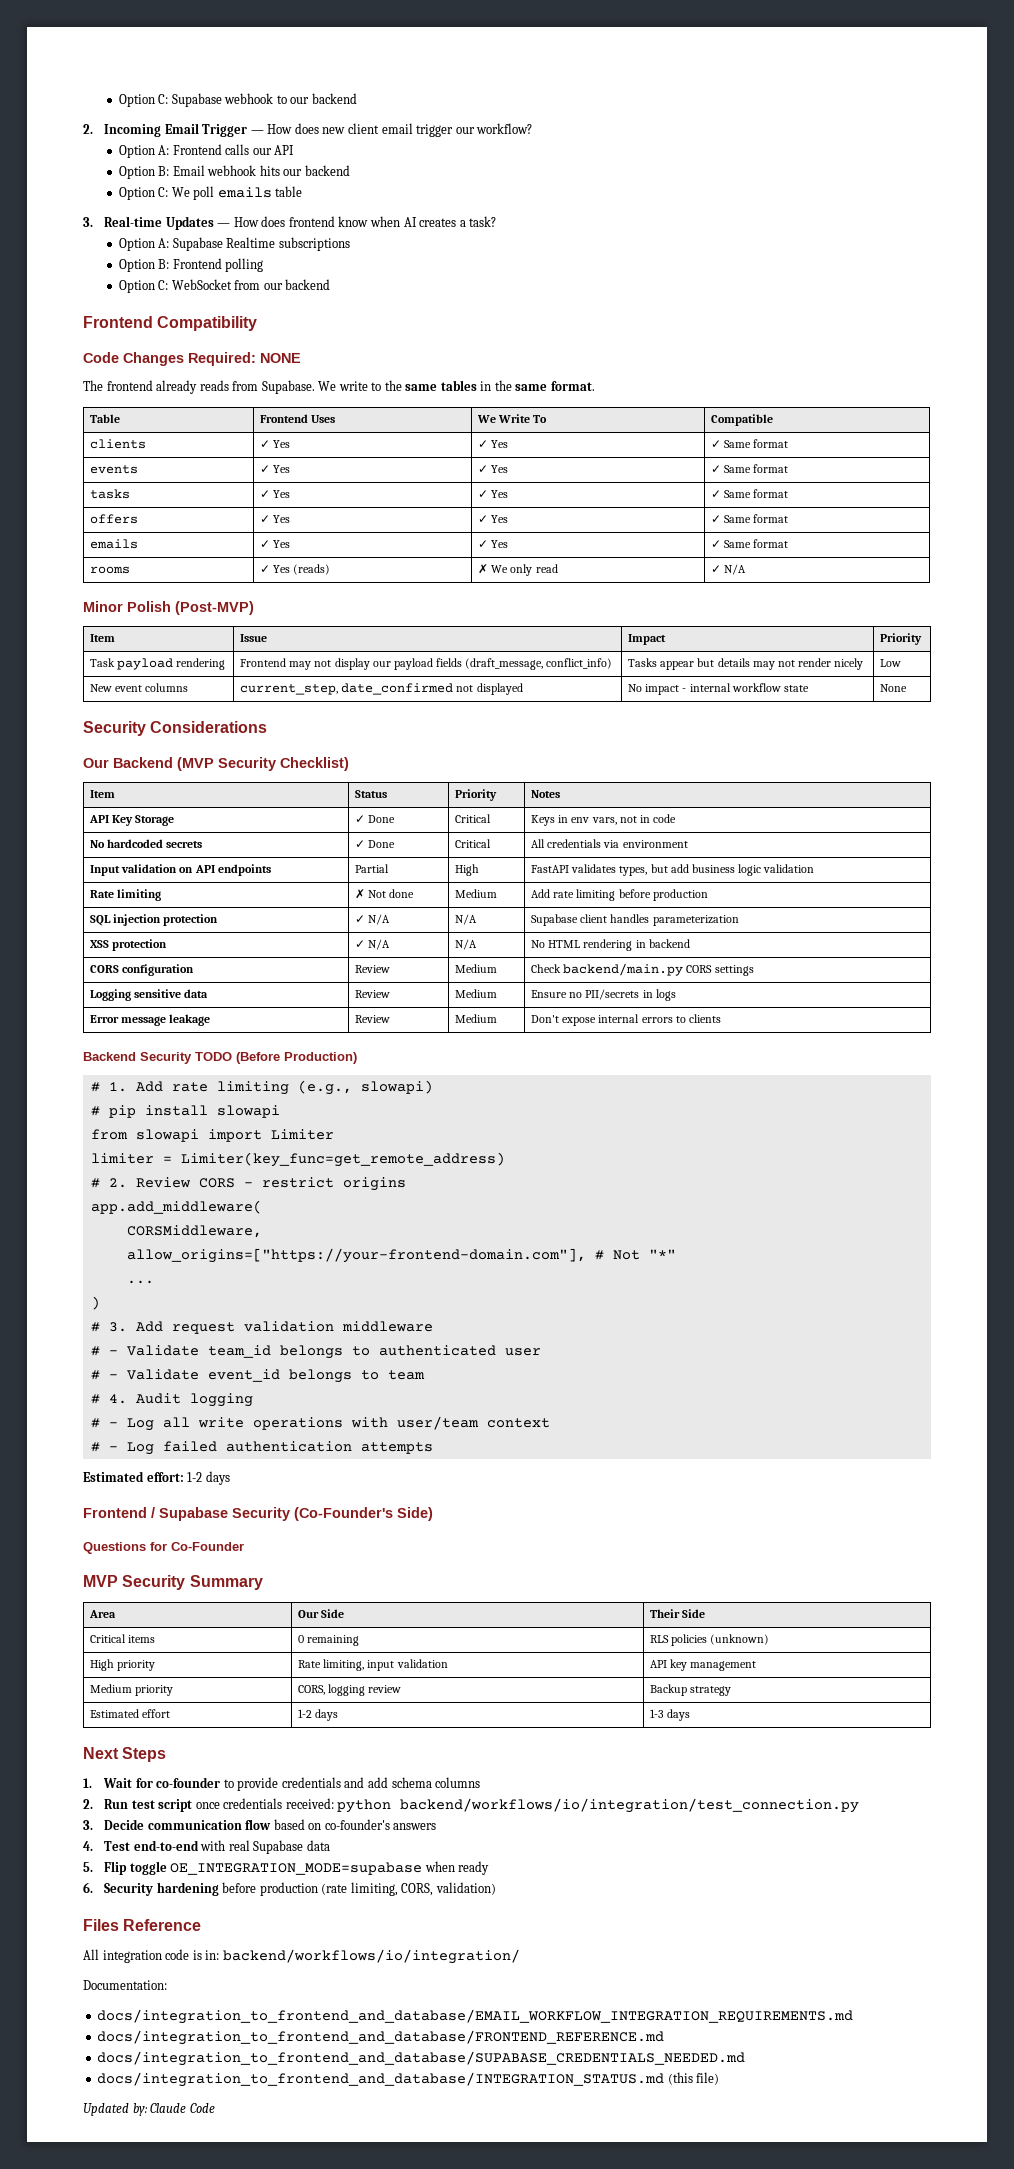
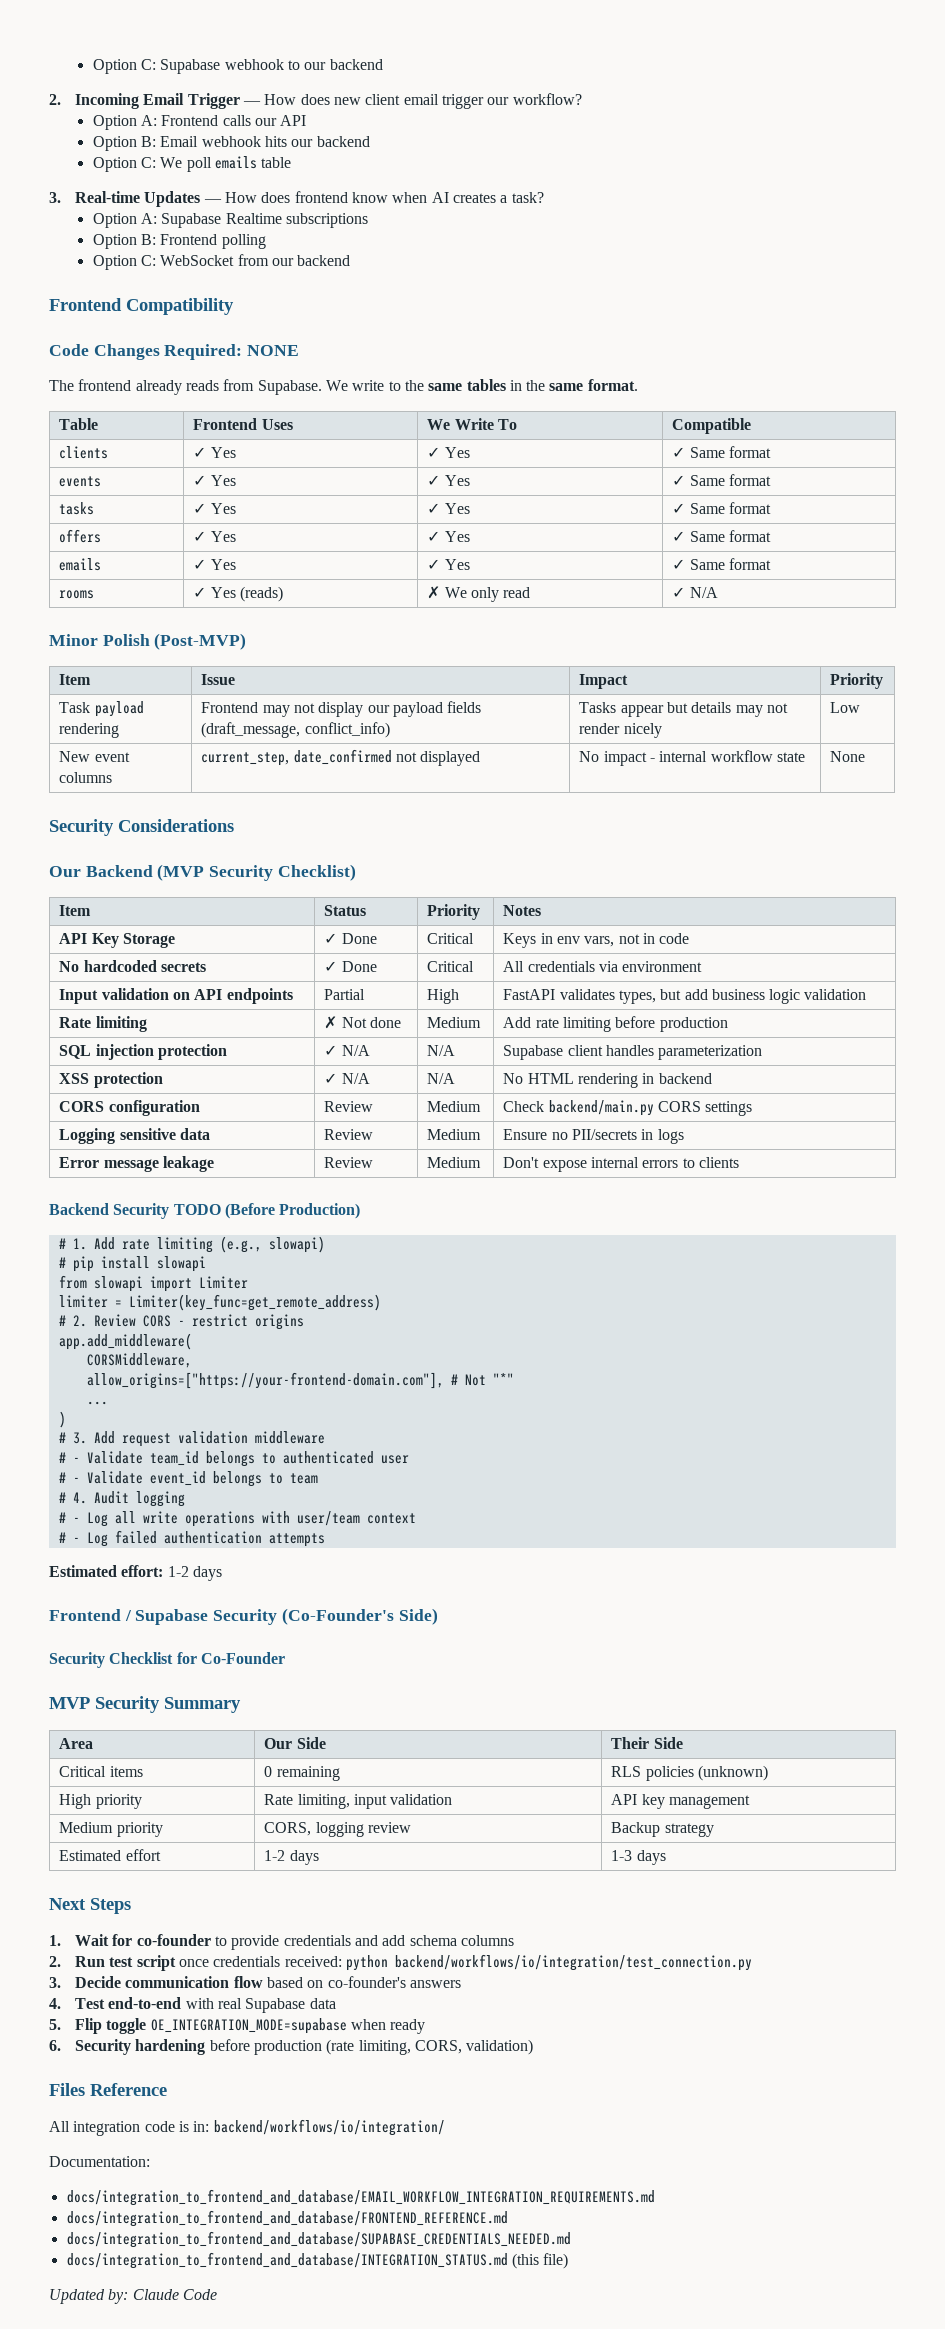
[83,1542,146,1554] Questions -> [49,1652,174,1668] Security Checklist

